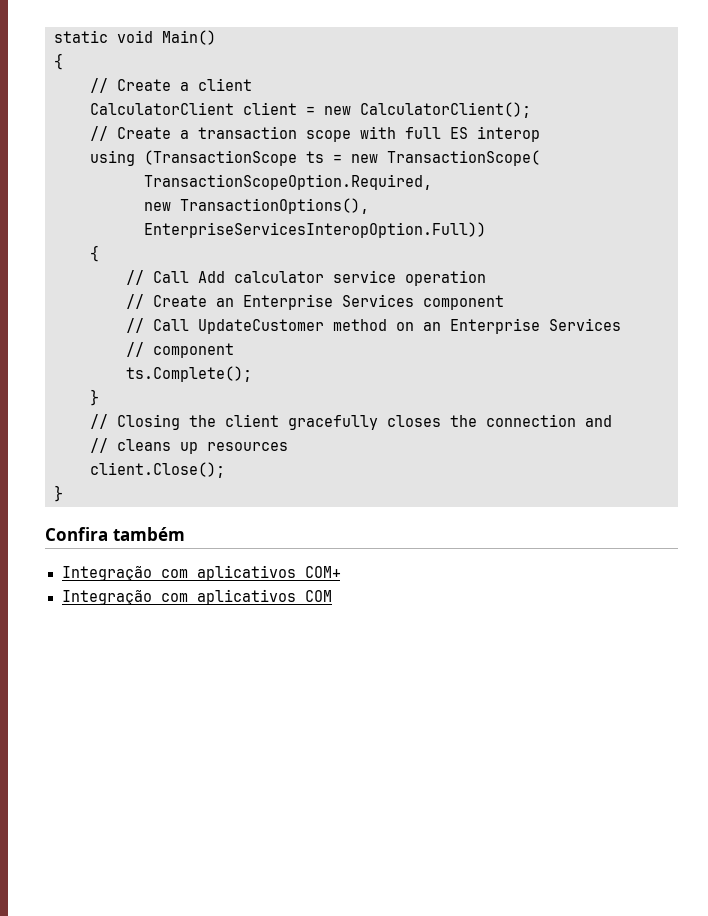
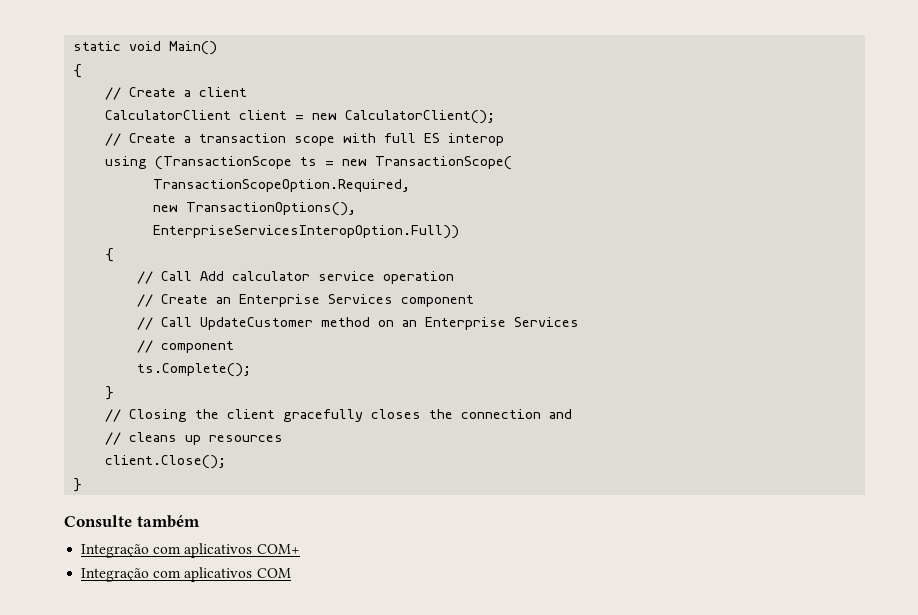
[45,527,108,541] Confira -> [64,515,132,527] Consulte

